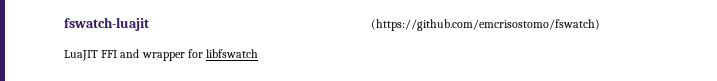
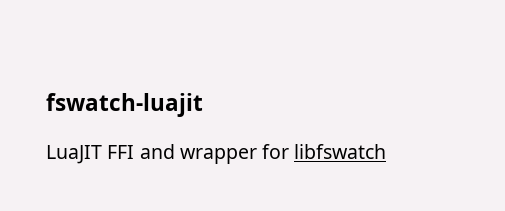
[371,19,600,31] (https://github.com/emcrisostomo/fswatch) -> (387, 151) none

